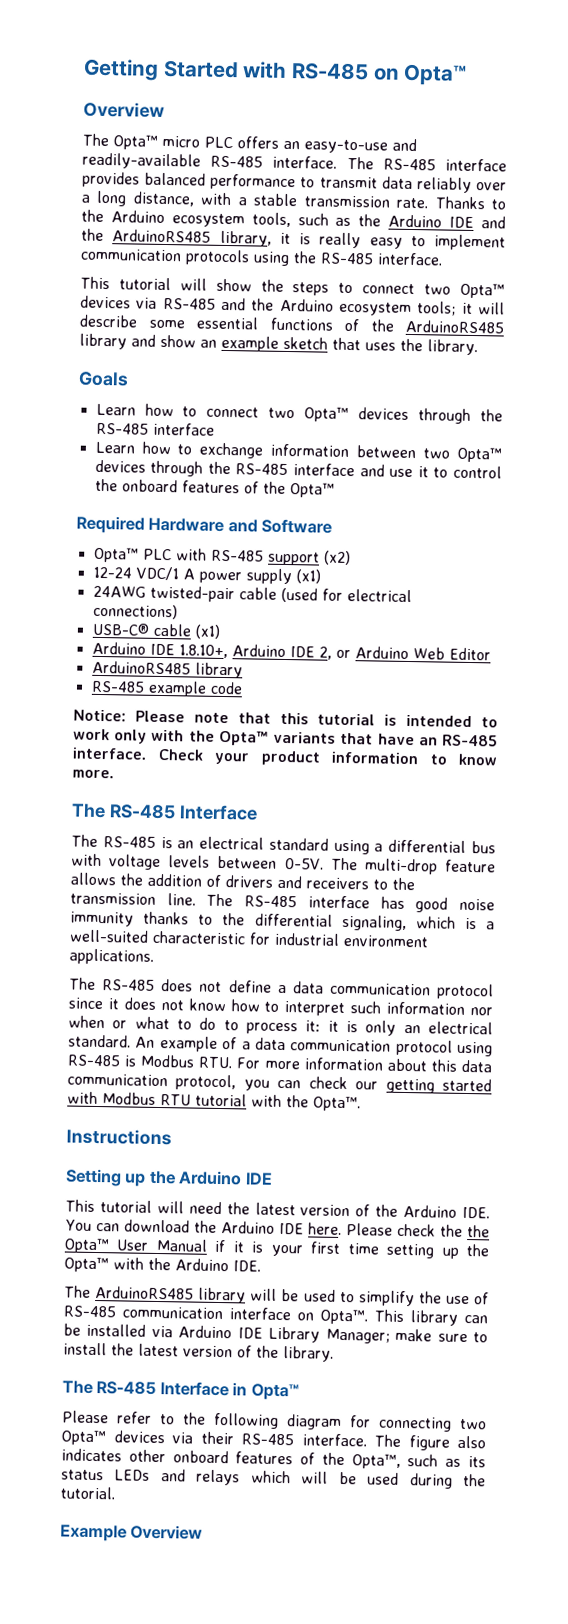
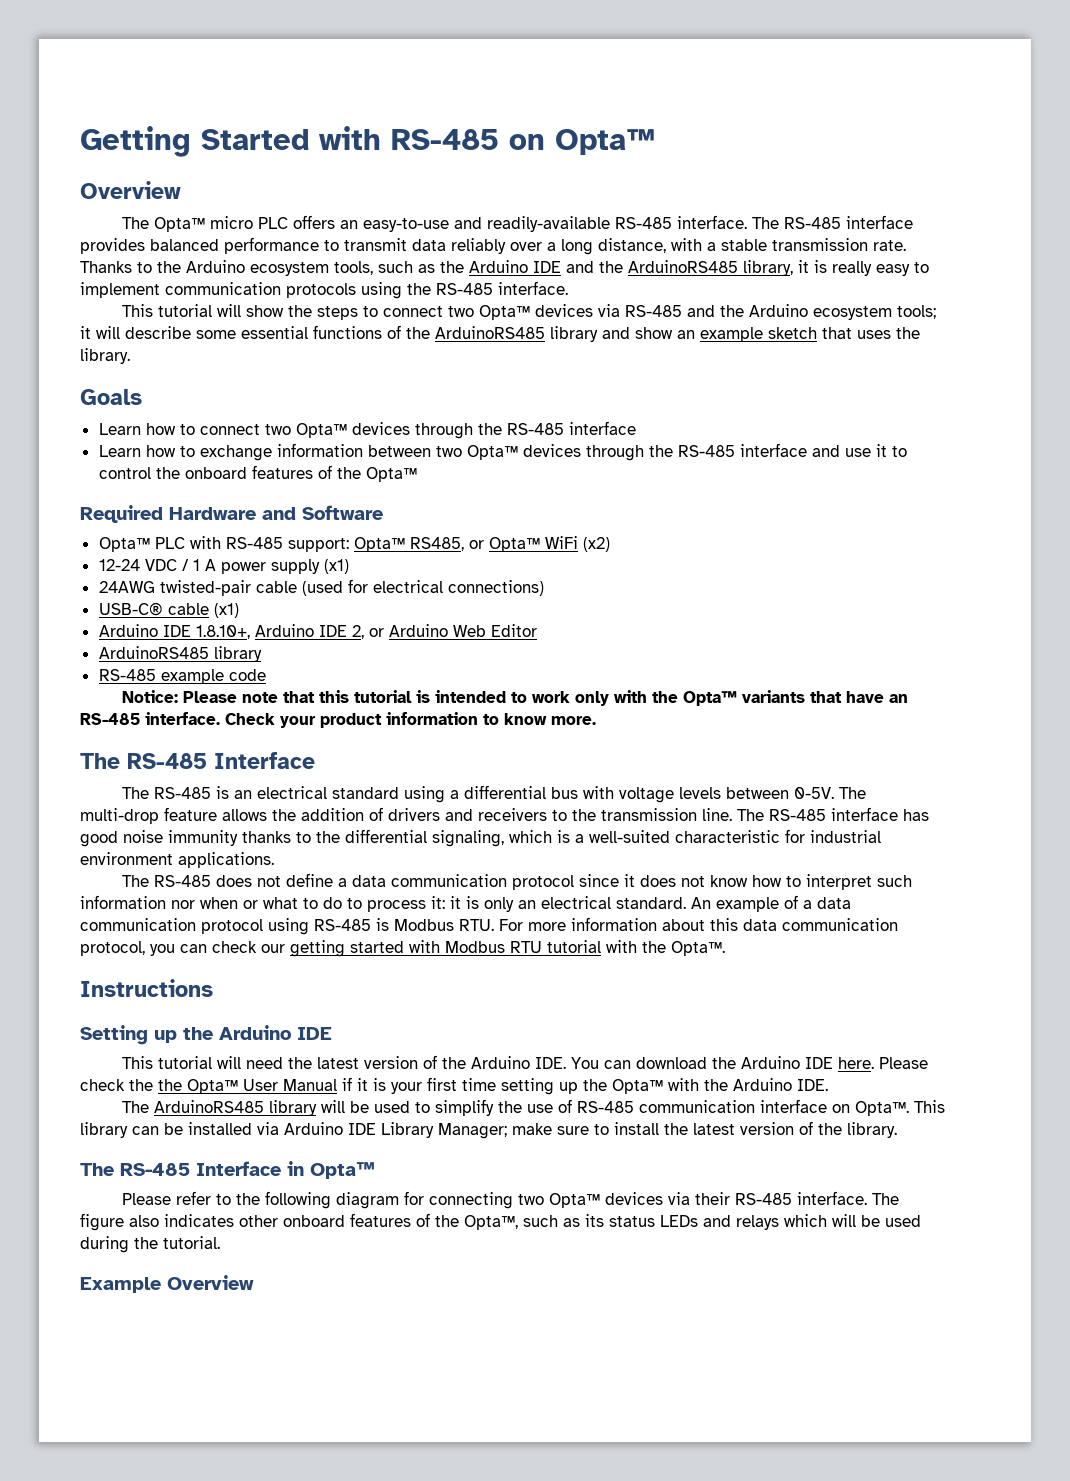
[267,551,320,566] support -> [287,536,578,552] support: Opta™ RS485, or Opta™ WiFi
[135,566,179,581] VDC/1 -> [144,559,200,571] VDC / 1

